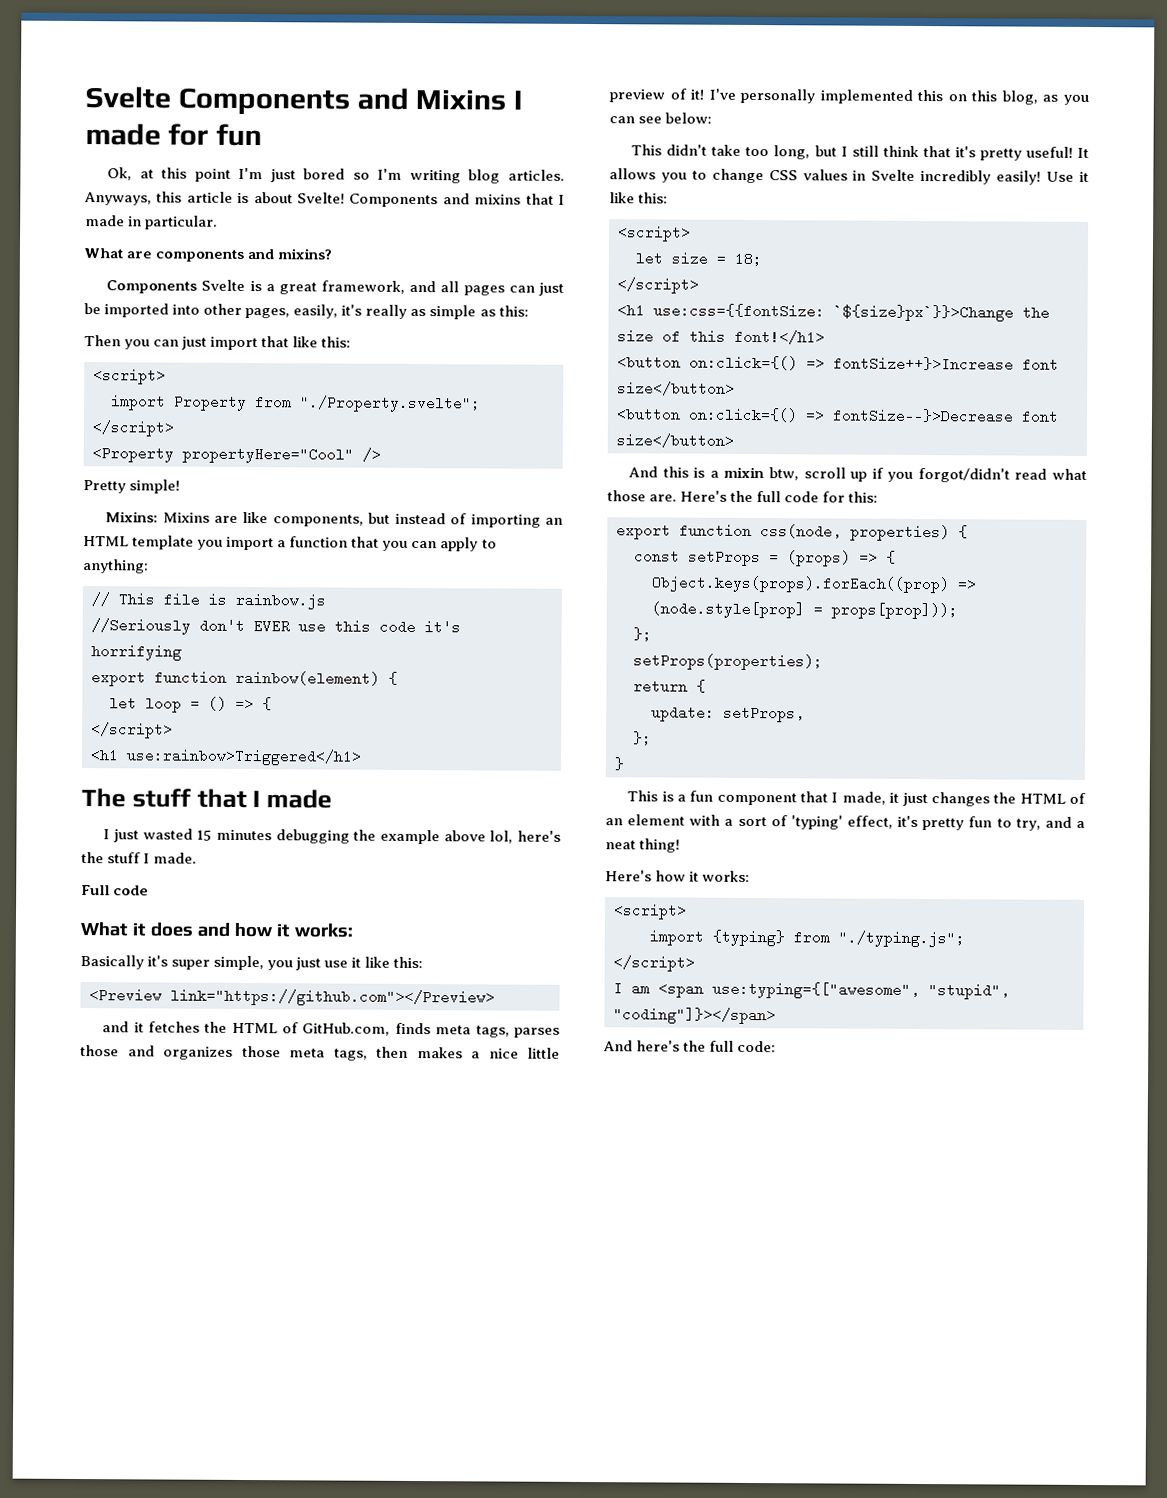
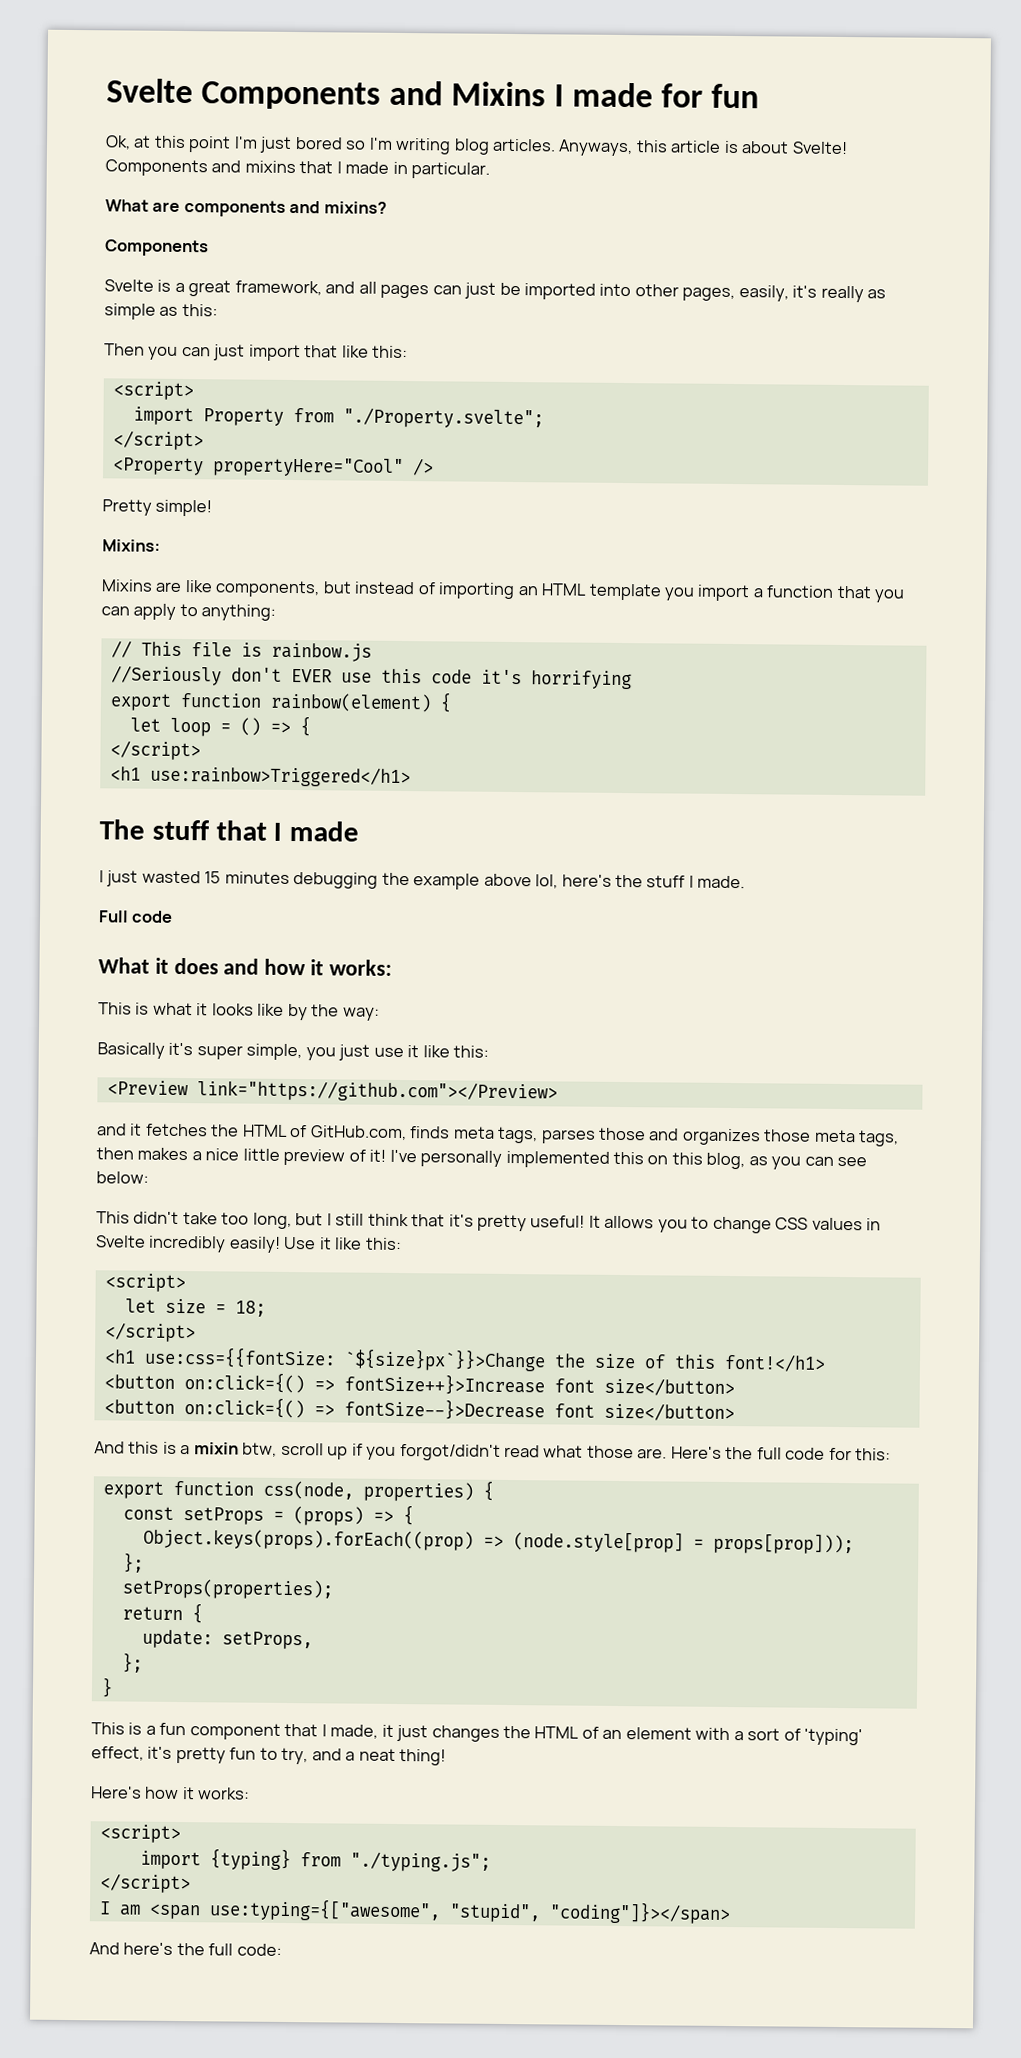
(198, 287) none -> (209, 248) //
(159, 517) none -> (161, 545) //
(353, 930) none -> [98,1002,380,1021] // This is what it looks like by the way:

